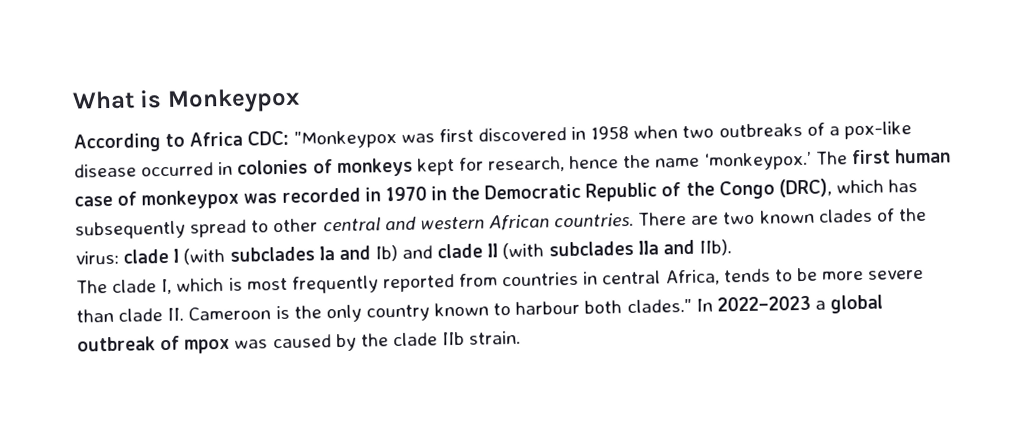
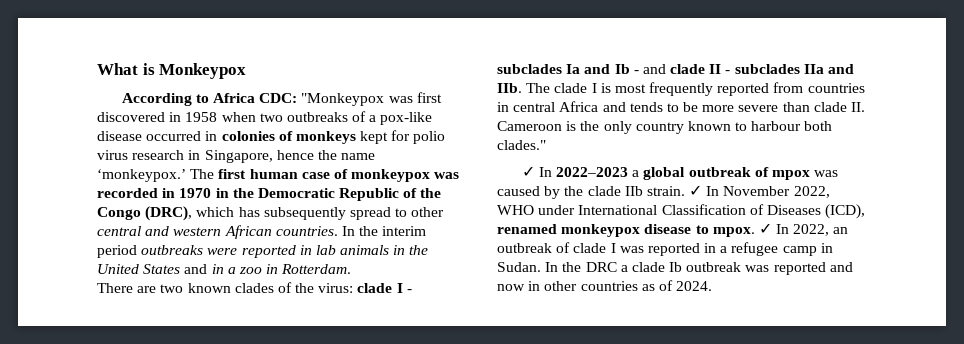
[488,156,566,173] research, -> [413,131,446,144] [97,150,273,163] polio virus research in Singapore,
(635, 220) none -> [341,226,427,236] [97,245,429,258] [97,264,352,274] In the interim period outbreaks were reported in lab animals in the United States and in a zoo in Rotterdam. //
[183,247,226,265] (with -> [406,289,412,293] -
[374,244,398,262] Ib) -> [614,64,639,74] Ib -
[502,242,545,260] (with -> [725,70,731,74] -
[698,239,732,256] IIb). // -> [497,83,522,93] IIb.
[161,278,225,295] I, which -> [591,83,597,93] I
[665,269,720,286] Africa, -> [559,101,626,112] Africa and
(692, 306) none -> [521,166,535,177] // ✓
(522, 337) none -> [689,185,830,198] [497,204,866,219] [497,223,849,237] [497,242,833,256] [497,262,853,275] [497,280,713,291] ✓ In November 2022, WHO under International Classification of Diseases (ICD), renamed monkeypox disease to mpox. ✓ In 2022, an outbreak of clade I was reported in a refugee camp in Sudan. In the DRC a clade Ib outbreak was reported and now in other countries as of 2024.

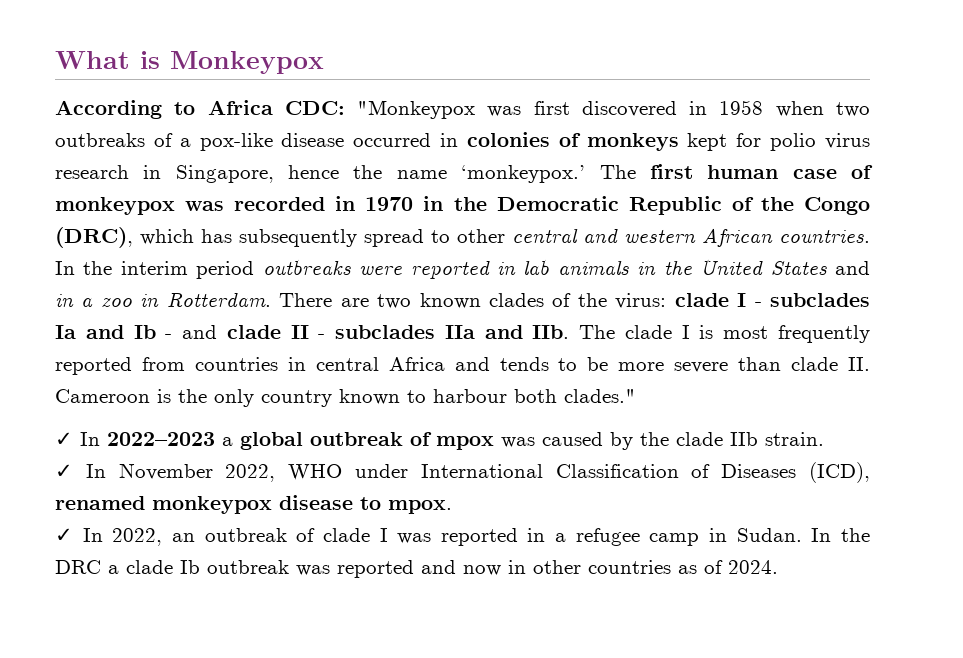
(352, 269) // -> (271, 299) none
(685, 191) none -> (824, 439) //
(755, 232) none -> (452, 507) //

